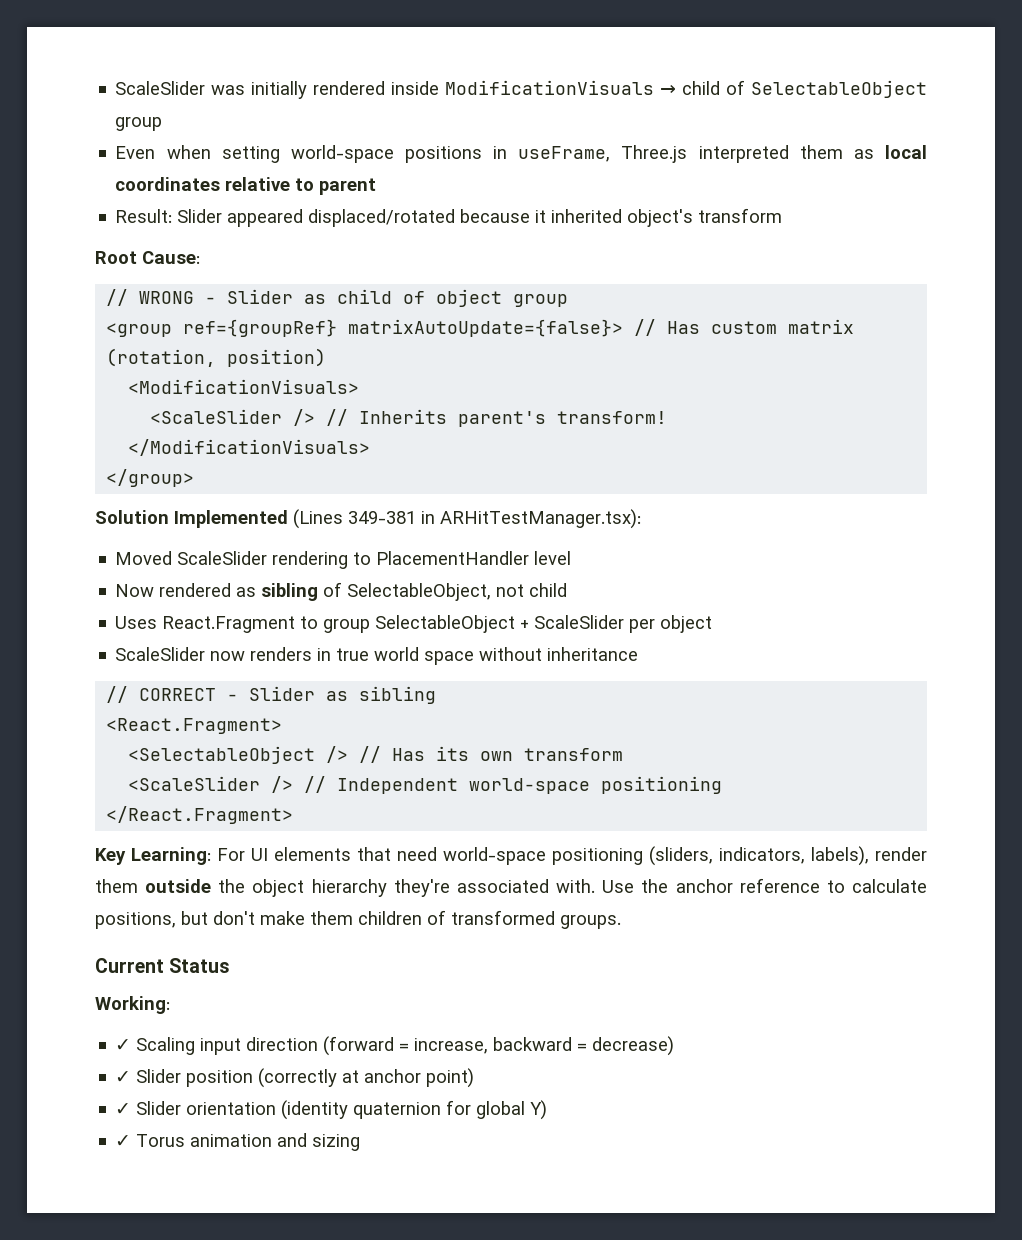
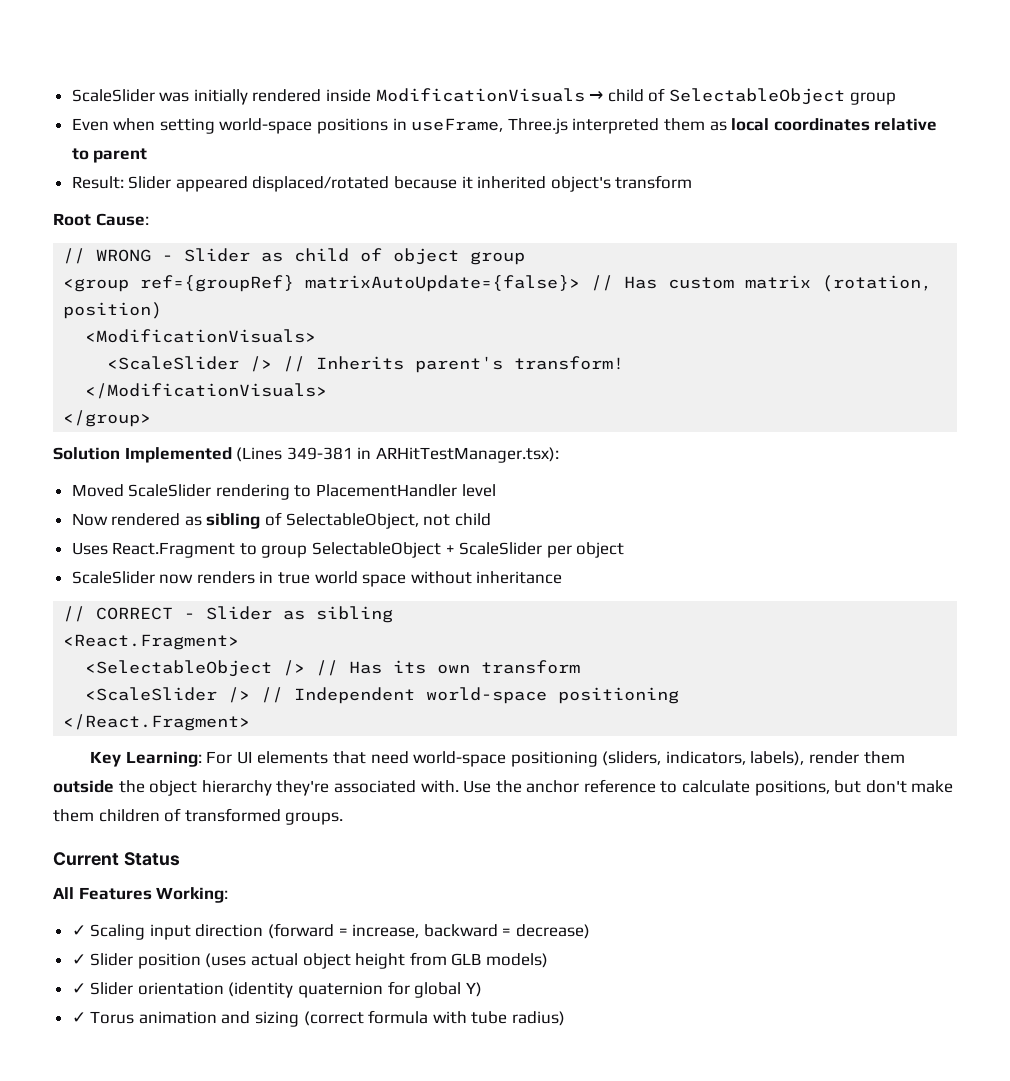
(231, 965) none -> [53,887,152,900] All Features
[258,1068,475,1088] (correctly at anchor point) -> [205,952,549,969] (uses actual object height from GLB models)
(361, 1142) none -> [303,1010,566,1026] (correct formula with tube radius)

